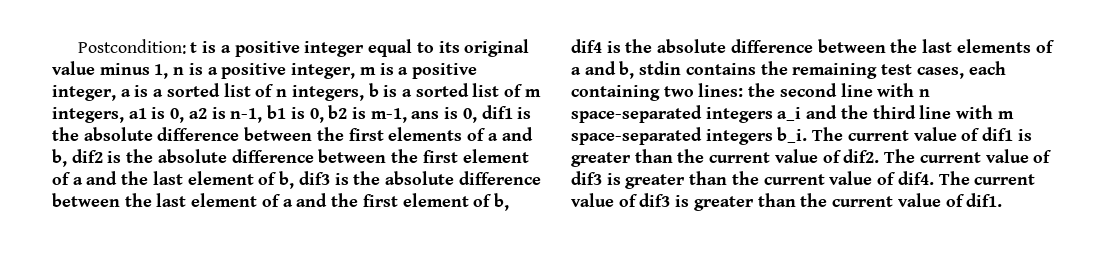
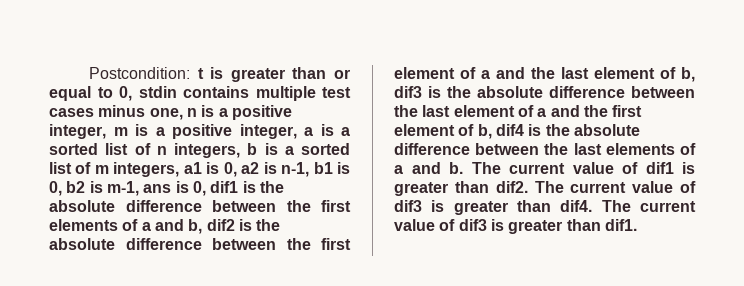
[220,39,530,57] [52,61,169,79] a positive integer equal to its original value minus 1, -> [230,67,350,82] [49,86,351,101] [49,105,183,120] greater than or equal to 0, stdin contains multiple test cases minus one,
[619,61,1006,79] [571,83,931,101] [571,105,1014,123] [571,127,808,145] b, stdin contains the remaining test cases, each containing two lines: the second line with n space-separated integers a_i and the third line with m space-separated integers b_i. -> [449,162,463,174] b.
[677,149,842,163] the current value of -> (489, 187) none
[731,171,897,185] the current value of -> (551, 206) none
[800,193,965,207] the current value of -> (601, 225) none

